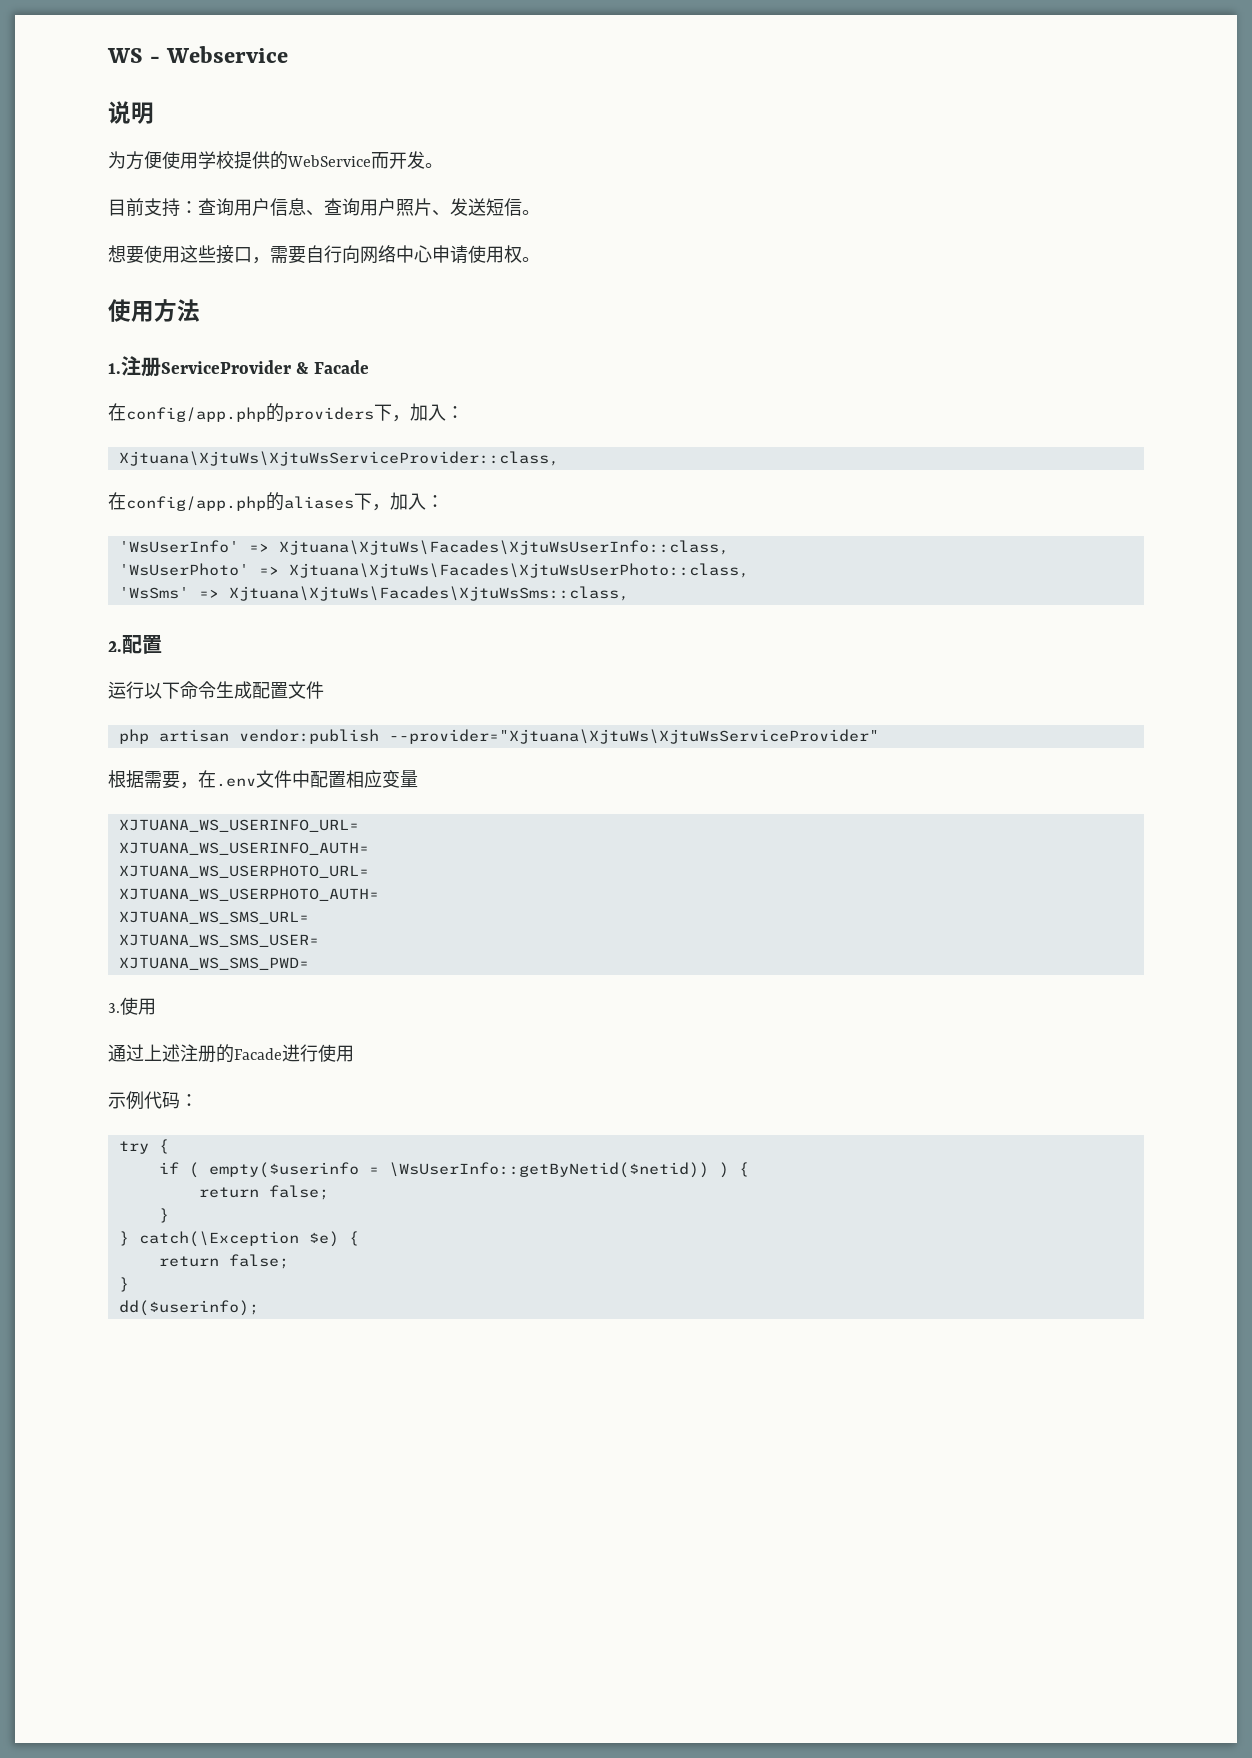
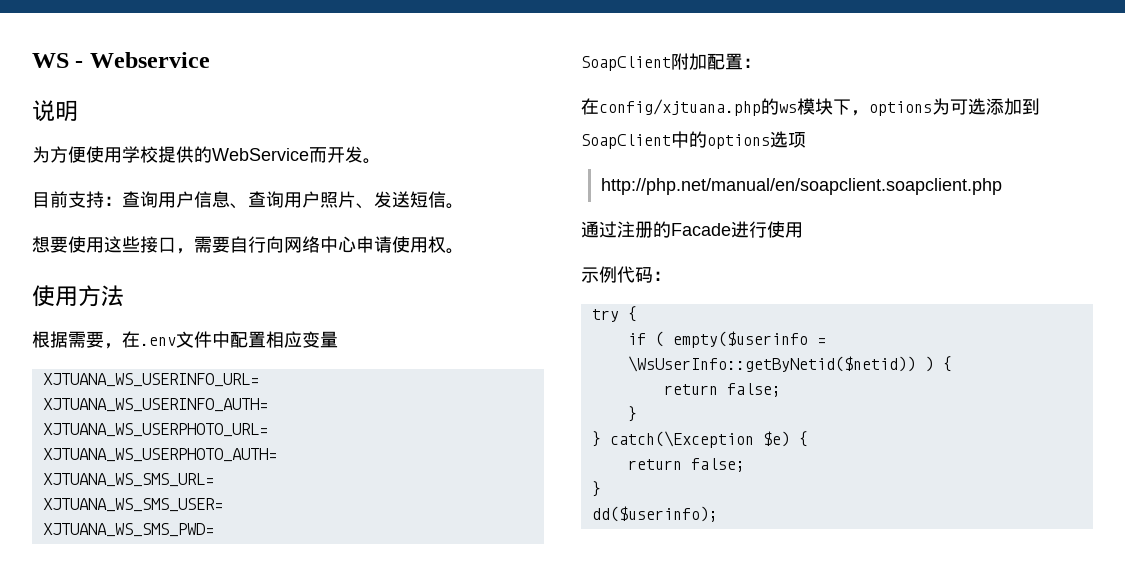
[108,356,369,377] [108,403,464,422] [118,451,559,466] [108,492,444,511] [118,540,729,555] [118,563,749,578] [118,586,629,601] [108,635,162,654] [108,681,324,699] [118,729,879,744] // 1.注册ServiceProvider & Facade // 在config/app.php的providers下，加入： // Xjtuana\XjtuWs\XjtuWsServiceProvider::class, // 在config/app.php的aliases下，加入： // 'WsUserInfo' => Xjtuana\XjtuWs\Facades\XjtuWsUserInfo::class, // 'WsUserPhoto' => Xjtuana\XjtuWs\Facades\XjtuWsUserPhoto::class, // 'WsSms' => Xjtuana\XjtuWs\Facades\XjtuWsSms::class, // 2.配置 // 运行以下命令生成配置文件 // php artisan vendor:publish --provider="Xjtuana\XjtuWs\XjtuWsServiceProvider" -> (124, 296) none
[108,997,156,1015] 3.使用 -> [581,53,761,71] [581,98,1040,116] [581,131,806,149] [600,178,1002,195] SoapClient附加配置： // 在config/xjtuana.php的ws模块下，options为可选添加到SoapClient中的options选项 // http://php.net/manual/en/soapclient.soapclient.php
[144,1044,180,1062] 上述 -> (617, 229) none

